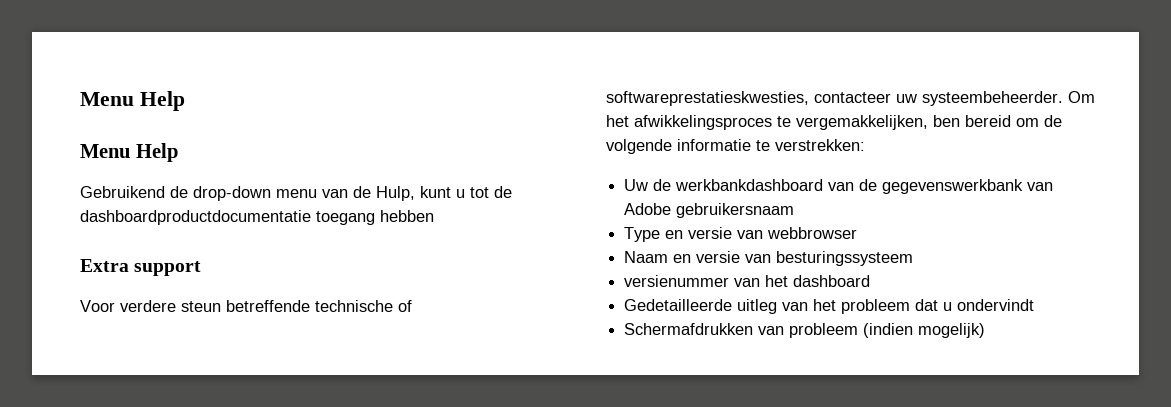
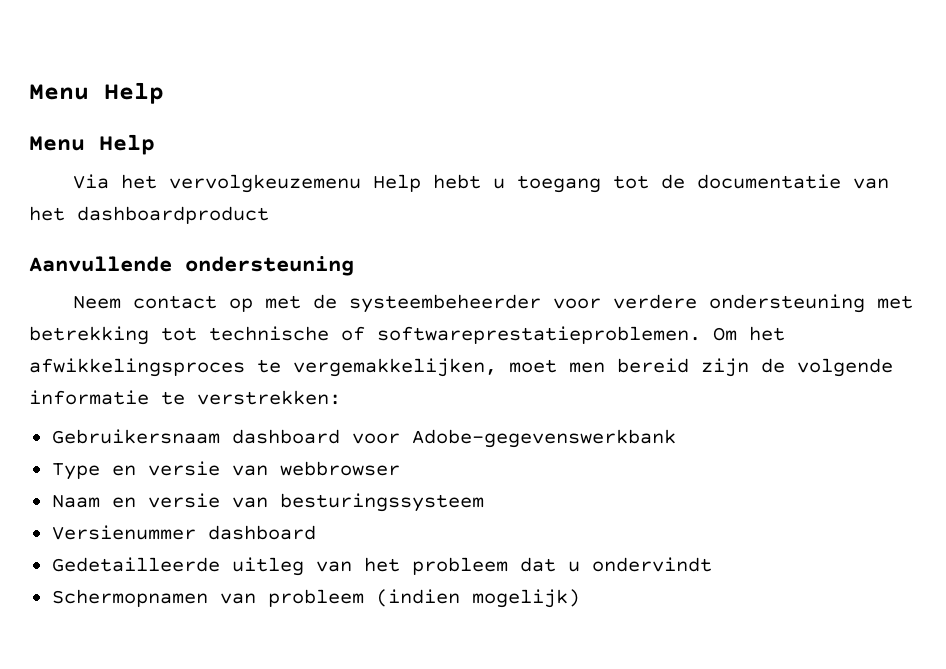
[80,186,512,201] [80,210,434,225] [80,259,202,276] [80,300,412,312] [606,91,1063,106] Gebruikend de drop-down menu van de Hulp, kunt u tot de dashboardproductdocumentatie toegang hebben // Extra support // Voor verdere steun betreffende technische of softwareprestatieskwesties, contacteer uw systeembeheerder. -> [72,174,889,193] [29,206,269,224] [29,256,354,276] [72,294,913,313] [29,326,701,345] Via het vervolgkeuzemenu Help hebt u toegang tot de documentatie van het dashboardproduct // Aanvullende ondersteuning // Neem contact op met de systeembeheerder voor verdere ondersteuning met betrekking tot technische of softwareprestatieproblemen.
[933,115,1039,127] ben bereid om -> [509,358,749,377] moet men bereid zijn
[624,179,1054,194] [624,203,795,218] Uw de werkbankdashboard van de gegevenswerkbank van Adobe gebruikersnaam -> [51,429,676,448] Gebruikersnaam dashboard voor Adobe-gegevenswerkbank
[624,275,789,287] versienummer van het -> [51,525,196,540] Versienummer
[624,323,754,335] Schermafdrukken -> [51,589,208,607] Schermopnamen

